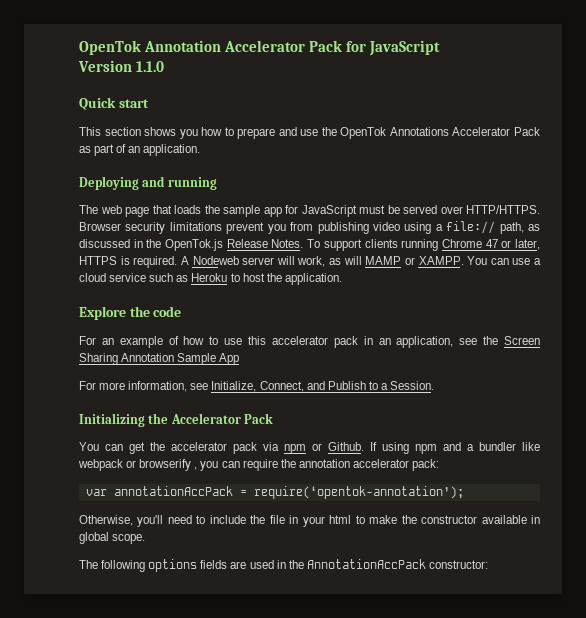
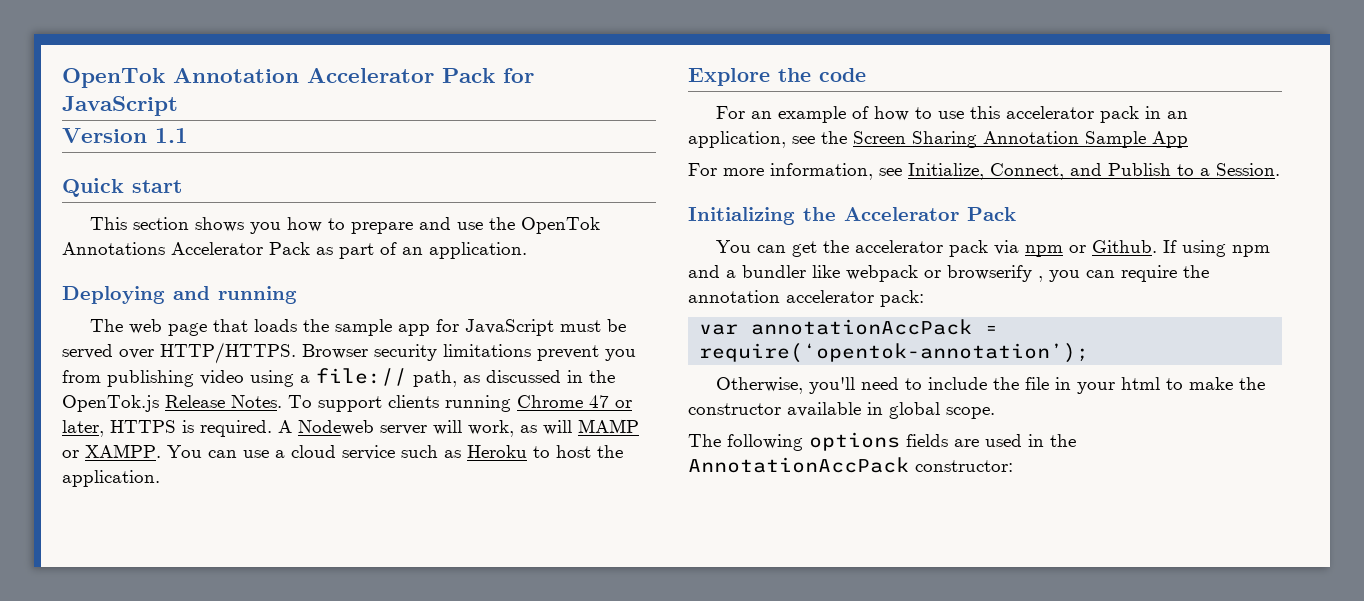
[135,61,164,72] 1.1.0 -> [155,128,188,143] 1.1

